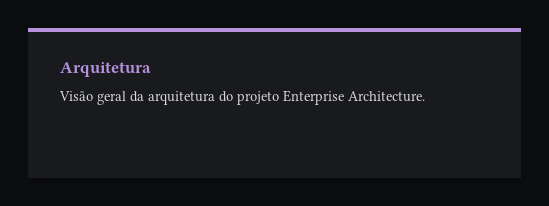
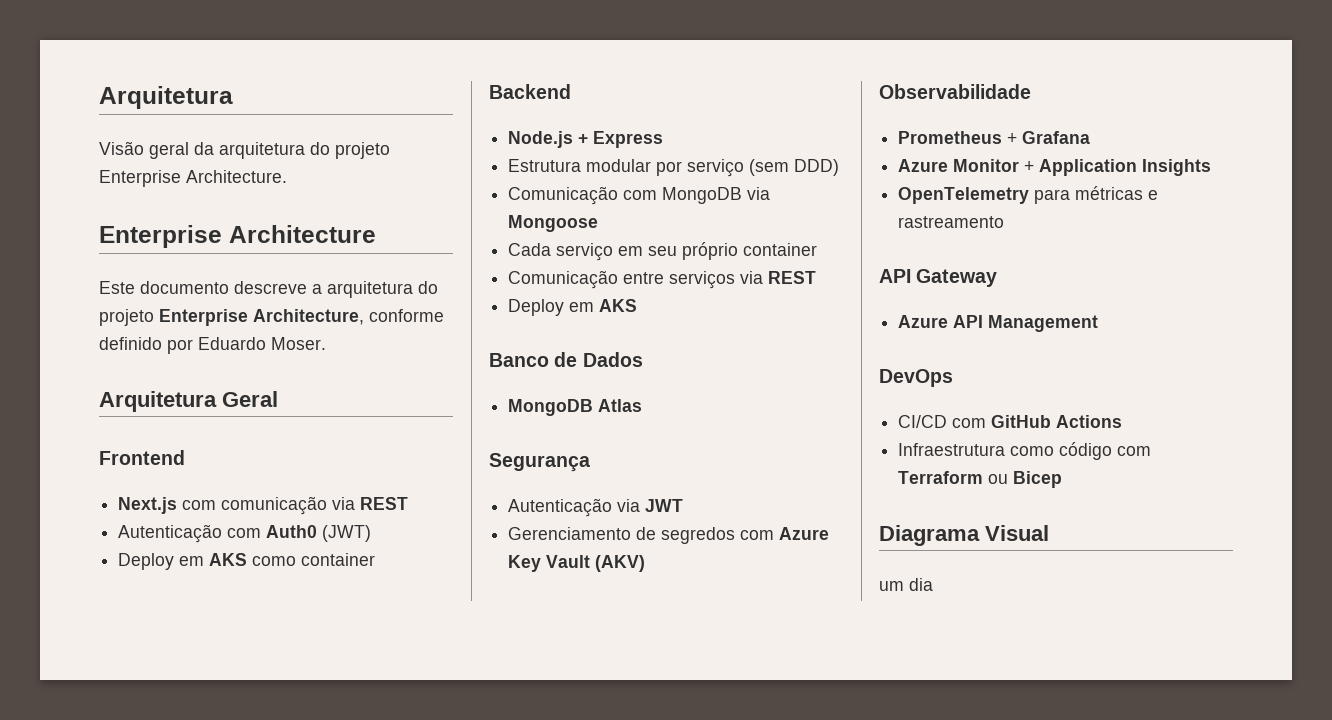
(425, 96) none -> [99,225,376,248] [99,281,438,298] [99,309,444,326] [99,337,326,354] [99,391,278,412] [99,450,185,465] [118,496,409,515] [118,524,372,543] [118,553,376,570] [489,84,571,99] [508,131,664,148] [508,159,840,177] [508,186,771,205] [508,215,599,232] [508,242,818,261] [508,270,817,289] [508,299,638,316] [489,352,643,367] [508,399,643,416] [489,453,590,472] [508,498,684,517] [508,527,830,544] [508,555,646,572] [879,84,1031,99] [898,131,1091,144] [898,159,1212,176] [898,186,1159,204] [898,216,1005,228] [879,269,998,287] [898,315,1099,332] [879,369,953,387] [898,415,1123,428] [898,442,1152,460] [898,471,1063,488] [879,525,1049,546] [879,578,933,591] // Enterprise Architecture // Este documento descreve a arquitetura do projeto Enterprise Architecture, conforme definido por Eduardo Moser. // Arquitetura Geral // Frontend // Next.js com comunicação via REST // Autenticação com Auth0 (JWT) // Deploy em AKS como container // Backend // Node.js + Express // Estrutura modular por serviço (sem DDD) // Comunicação com MongoDB via Mongoose // Cada serviço em seu próprio container // Comunicação entre serviços via REST // Deploy em AKS // Banco de Dados // MongoDB Atlas // Segurança // Autenticação via JWT // Gerenciamento de segredos com Azure Key Vault (AKV) // Observabilidade // Prometheus + Grafana // Azure Monitor + Application Insights // OpenTelemetry para métricas e rastreamento // API Gateway // Azure API Management // DevOps // CI/CD com GitHub Actions // Infraestrutura como código com Terraform ou Bicep // Diagrama Visual // um dia

